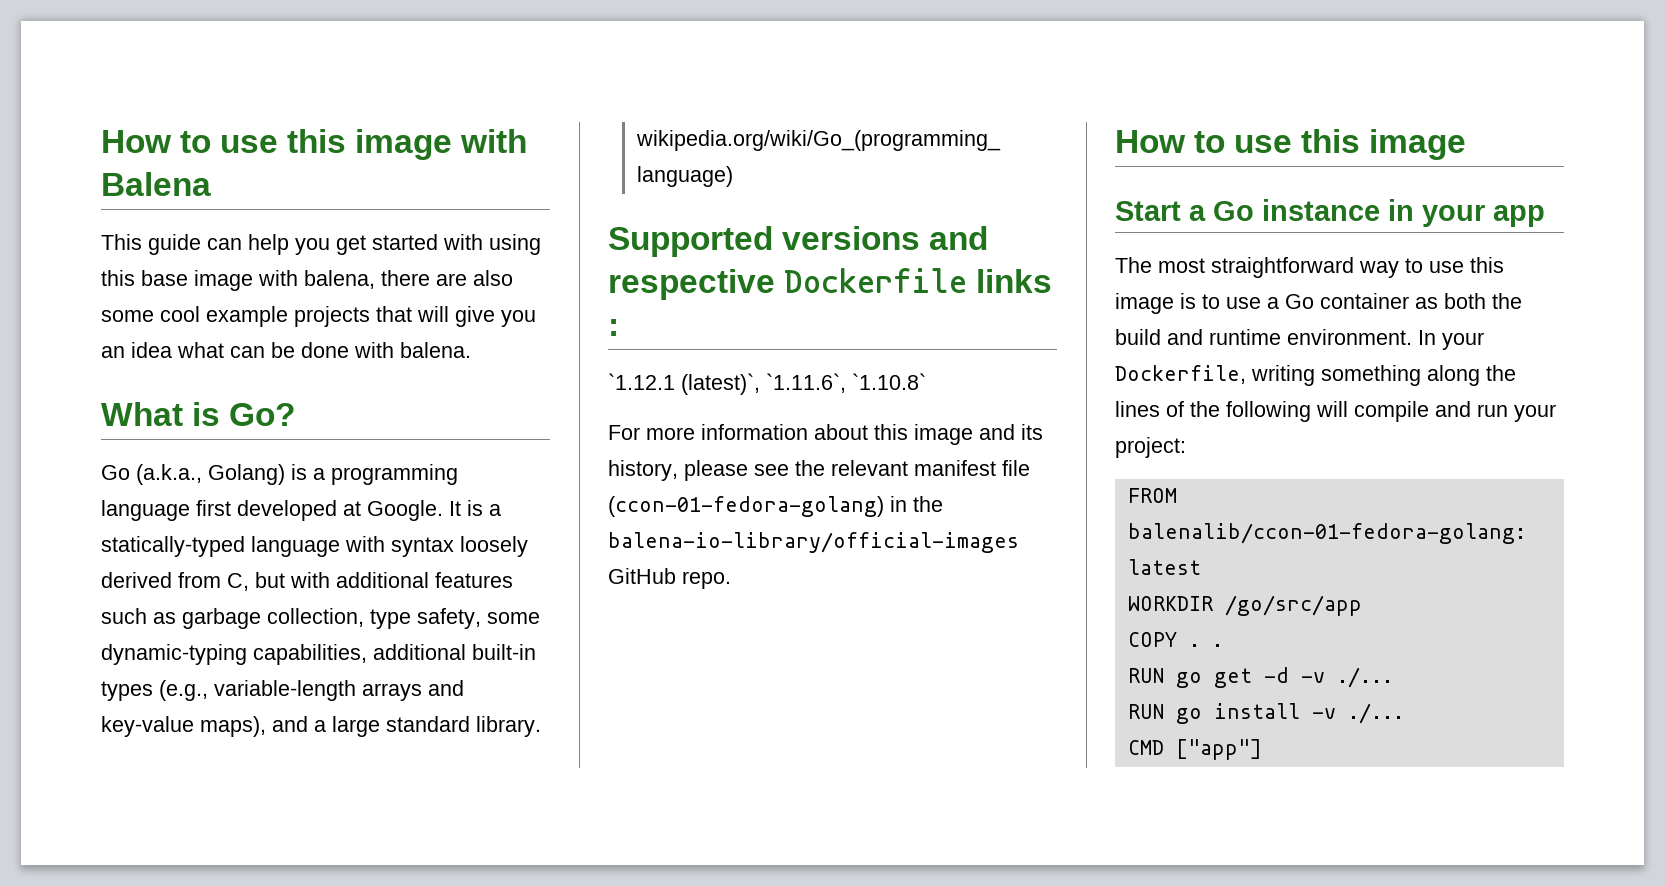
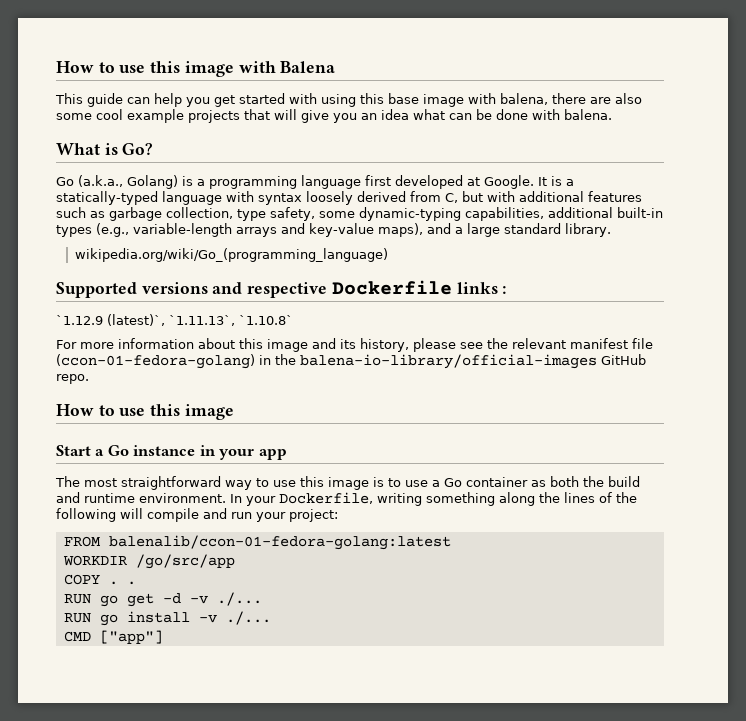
[608,373,846,395] `1.12.1 (latest)`, `1.11.6`, -> [56,314,235,326] `1.12.9 (latest)`, `1.11.13`,

